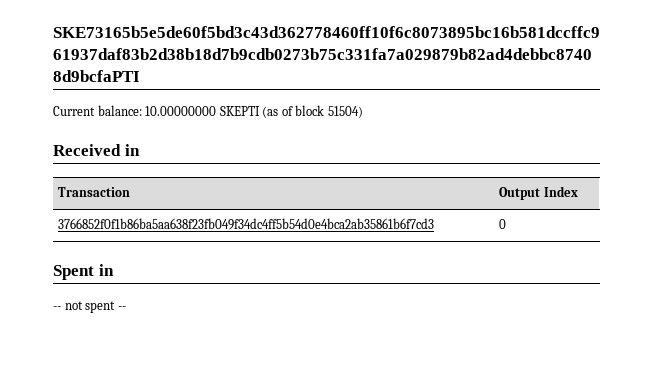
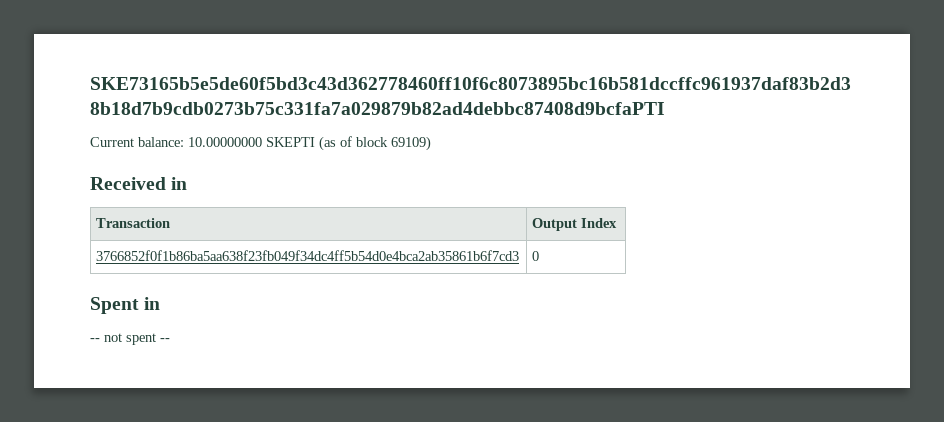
[327,106,363,118] 51504) -> [391,136,431,151] 69109)

